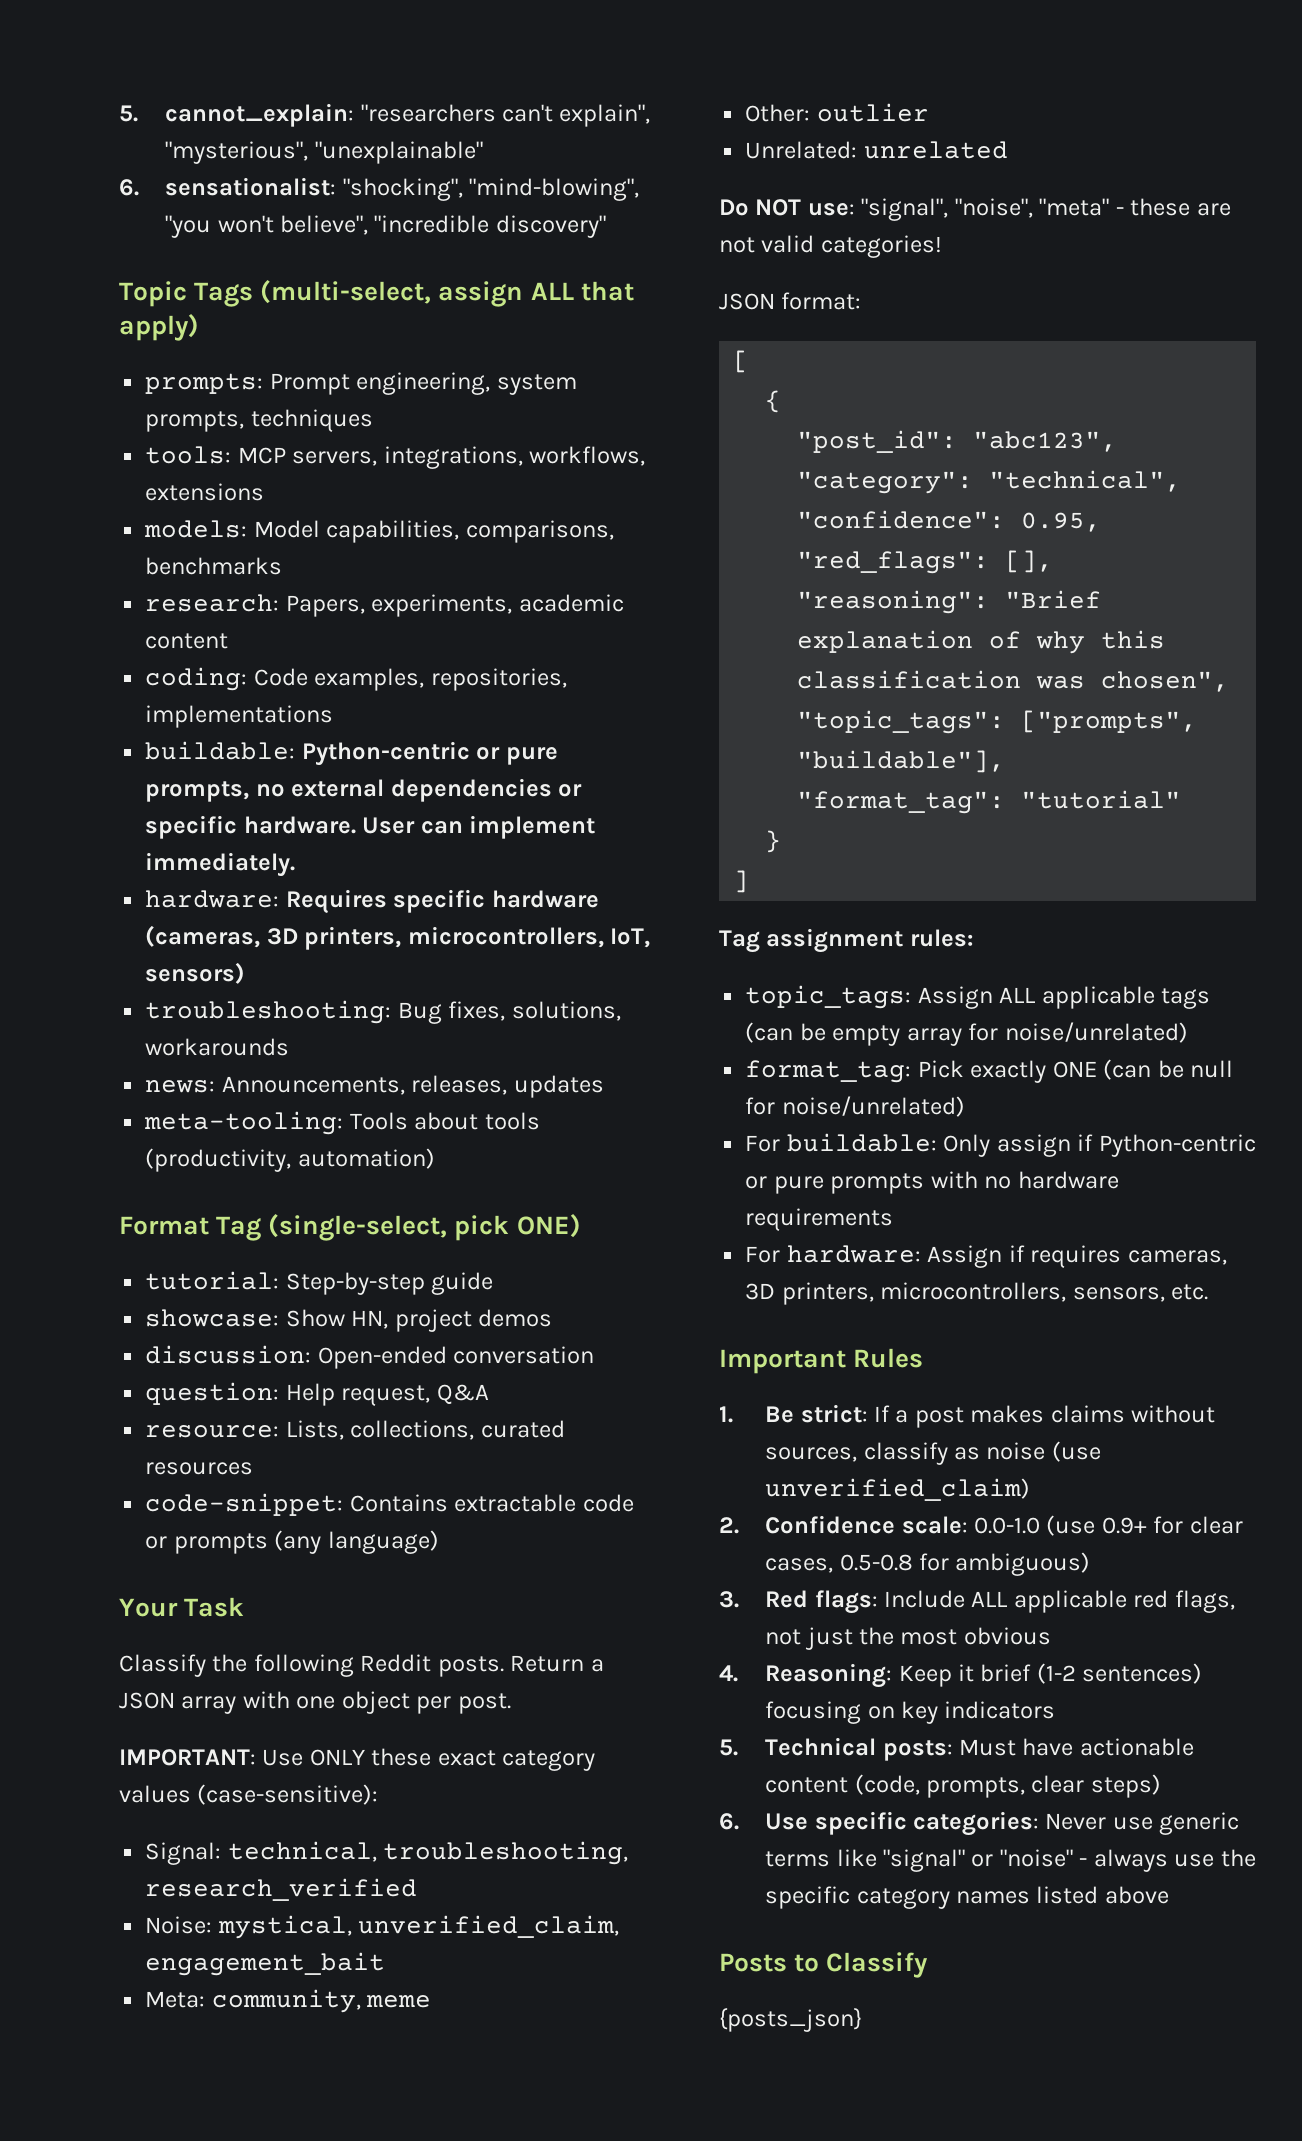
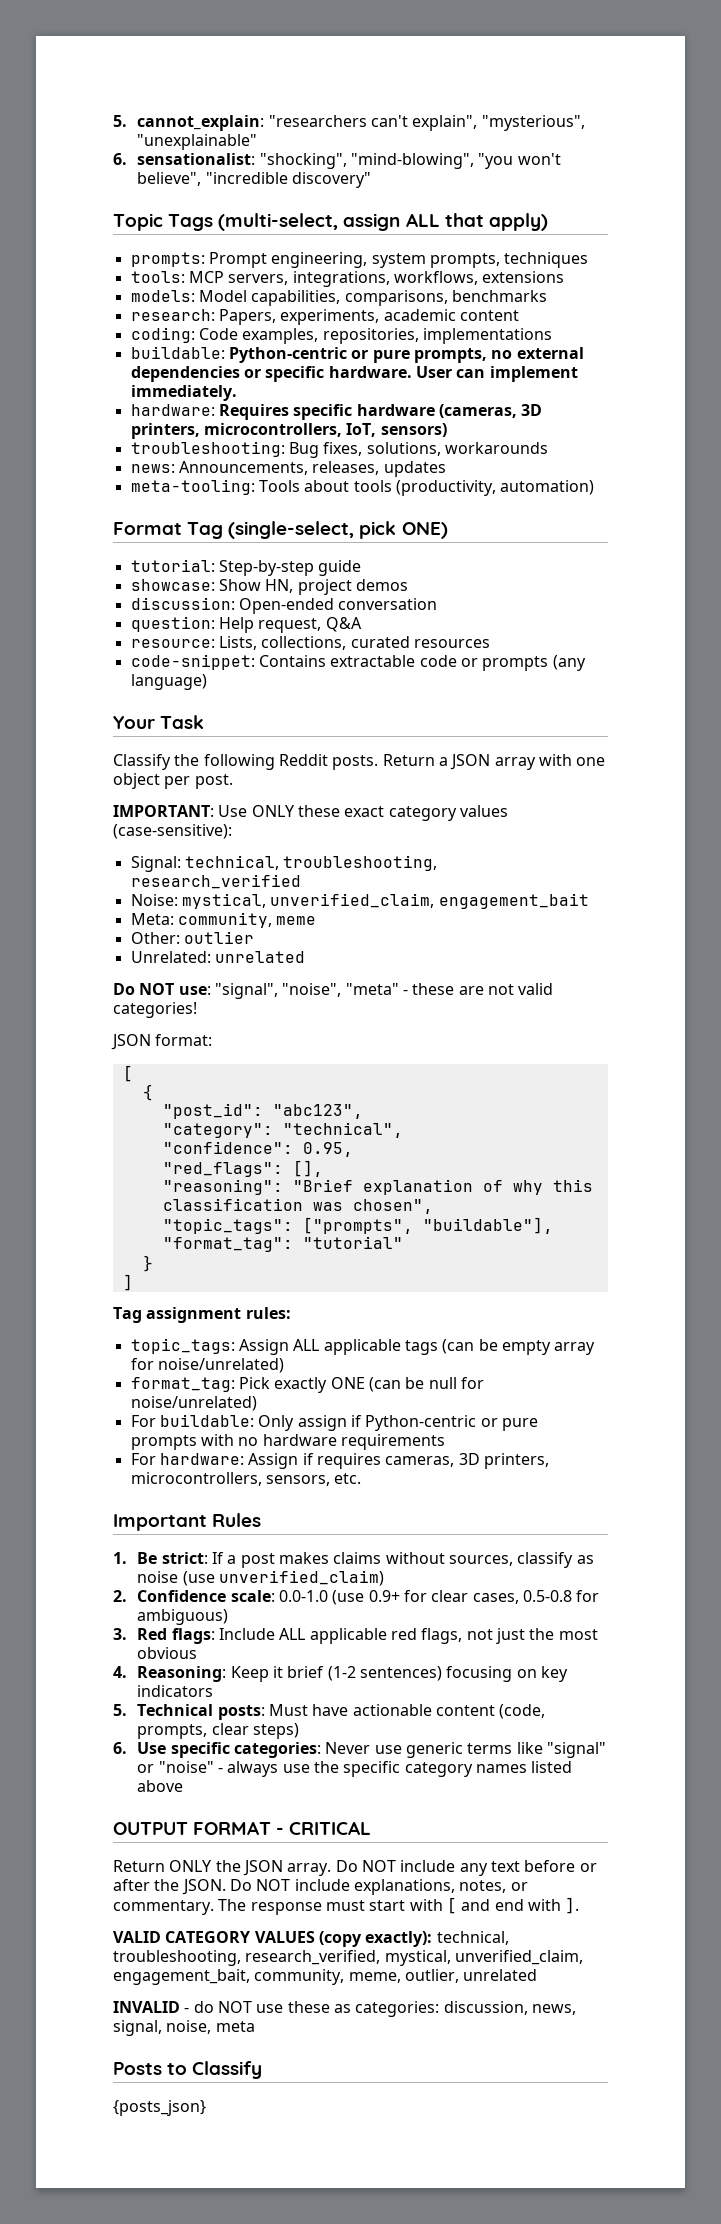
(1169, 1895) none -> [113,1821,372,1835] [113,1860,597,1876] [113,1879,528,1895] [113,1897,580,1915] [113,1931,509,1947] [113,1950,583,1966] [113,1969,538,1985] [113,2001,576,2017] [113,2020,255,2036] // OUTPUT FORMAT - CRITICAL // Return ONLY the JSON array. Do NOT include any text before or after the JSON. Do NOT include explanations, notes, or commentary. The response must start with [ and end with ]. // VALID CATEGORY VALUES (copy exactly): technical, troubleshooting, research_verified, mystical, unverified_claim, engagement_bait, community, meme, outlier, unrelated // INVALID - do NOT use these as categories: discussion, news, signal, noise, meta

